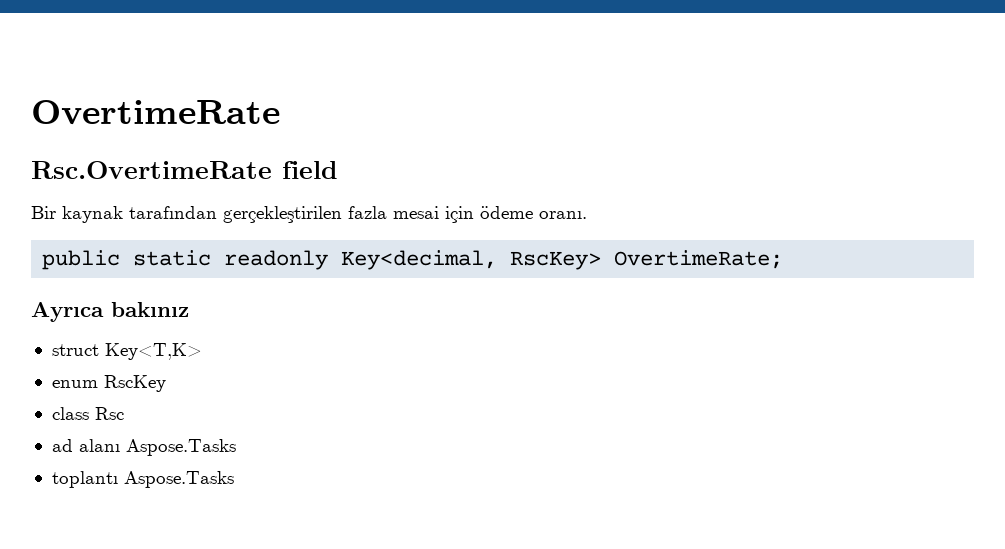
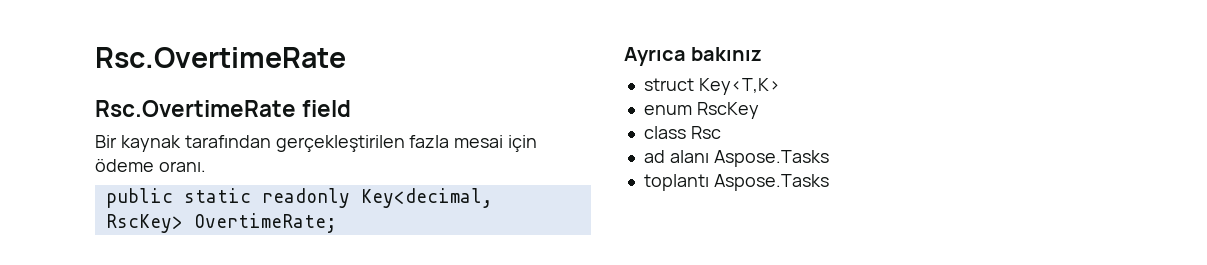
[31,100,280,125] OvertimeRate -> [95,47,346,68] Rsc.OvertimeRate

